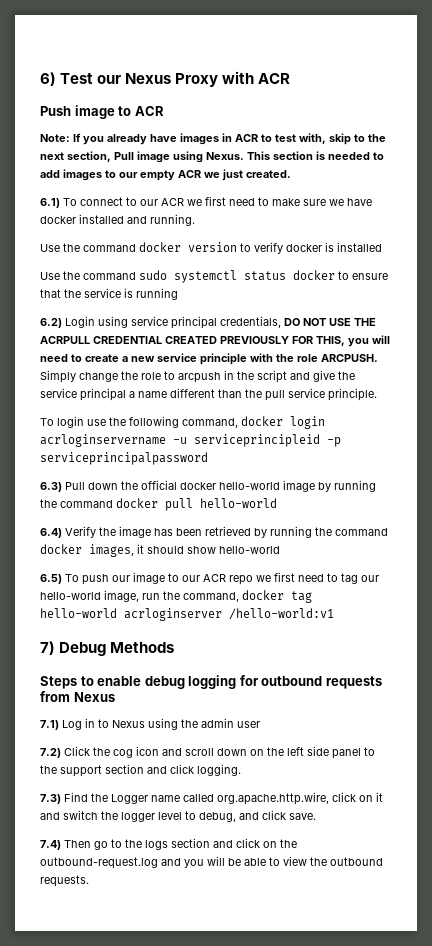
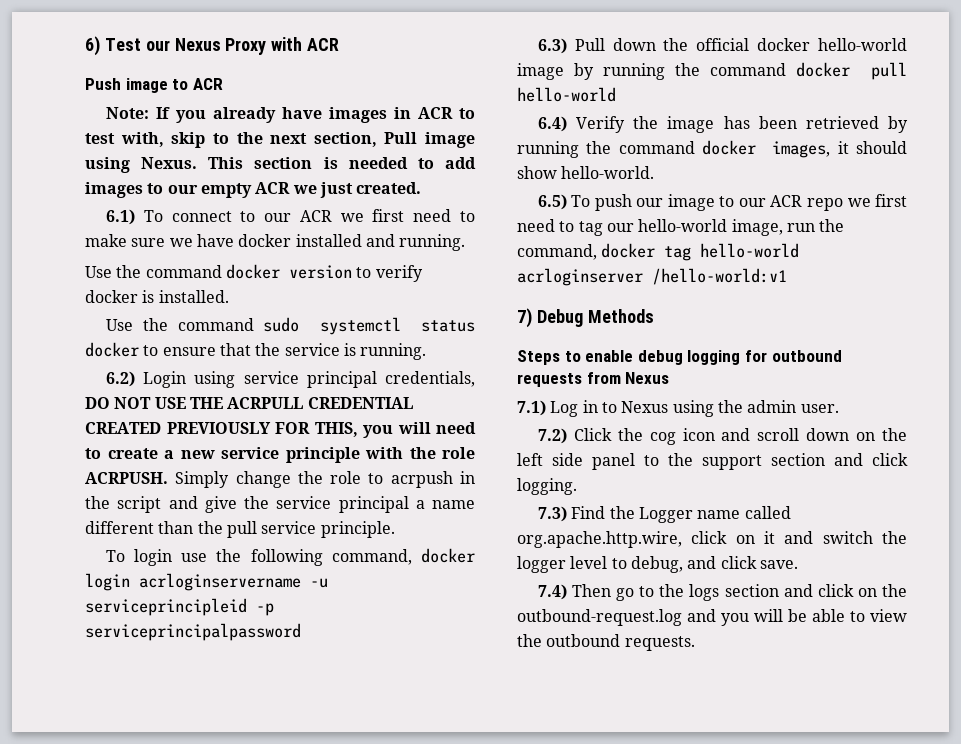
[337,242,382,252] installed -> [158,290,229,303] installed.
[136,288,178,300] running -> [360,343,427,360] running.
[321,354,378,362] ARCPUSH. -> [85,472,168,484] ACRPUSH.
[178,372,221,383] arcpush -> [390,471,453,488] acrpush
[219,546,280,554] hello-world -> [561,166,655,179] hello-world.
[237,721,260,728] user -> [800,404,839,413] user.

